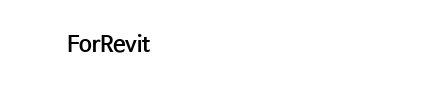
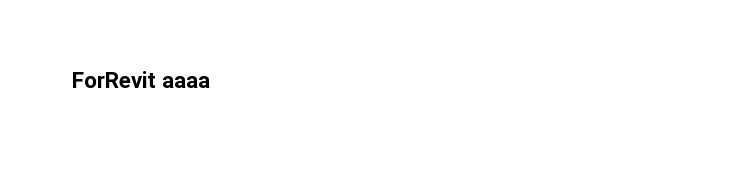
(150, 43) none -> [162,76,211,88] aaaa

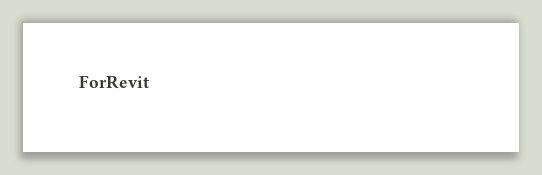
[162,76,211,88] aaaa -> (149, 82) none

